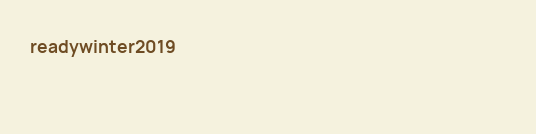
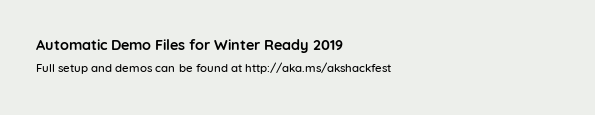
[30,40,176,57] readywinter2019 -> [36,39,343,53] [36,62,391,74] Automatic Demo Files for Winter Ready 2019 // Full setup and demos can be found at http://aka.ms/akshackfest

